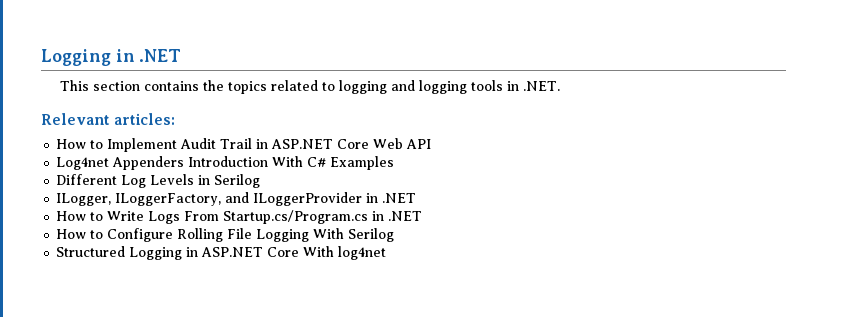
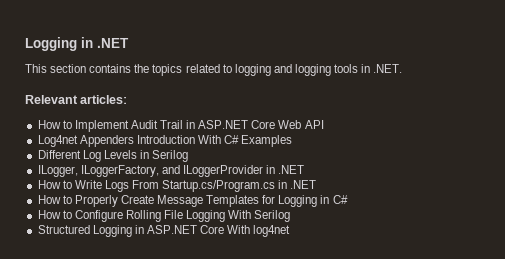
(423, 216) none -> [37,195,348,207] // How to Properly Create Message Templates for Logging in C#

